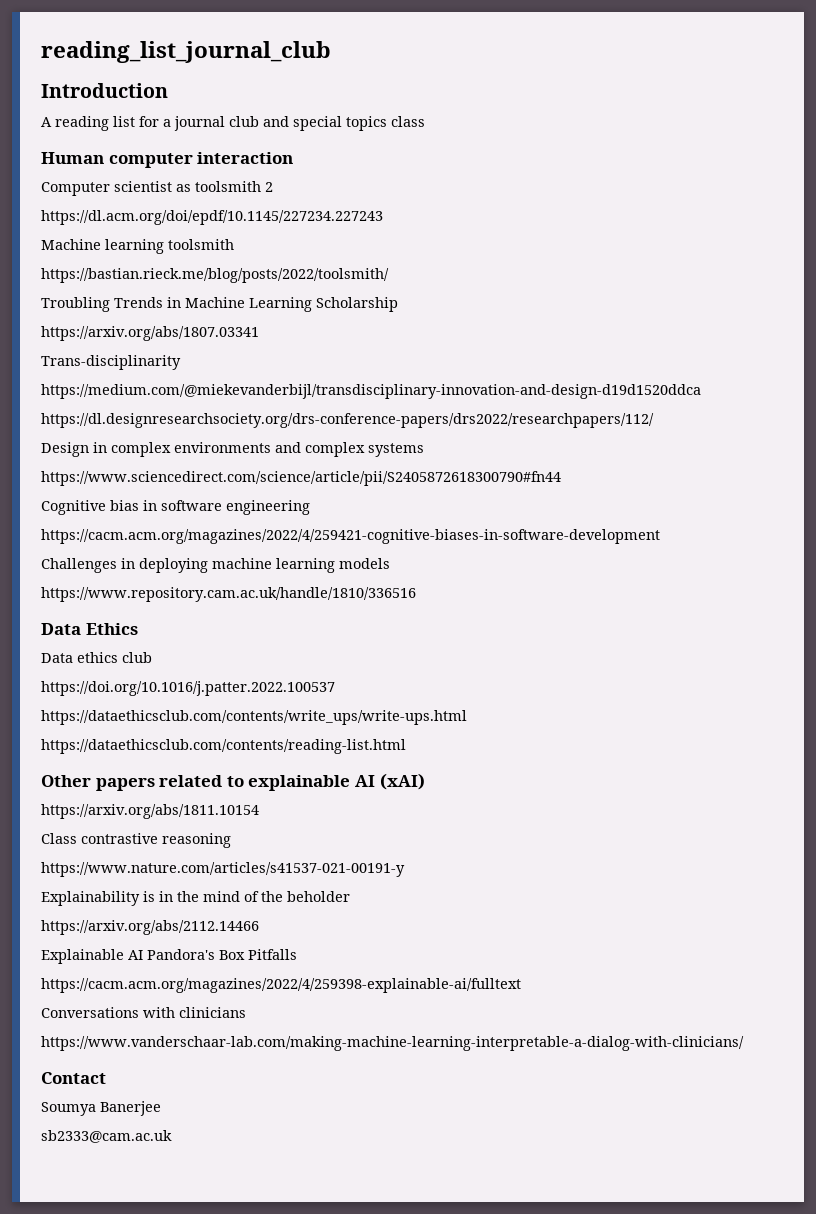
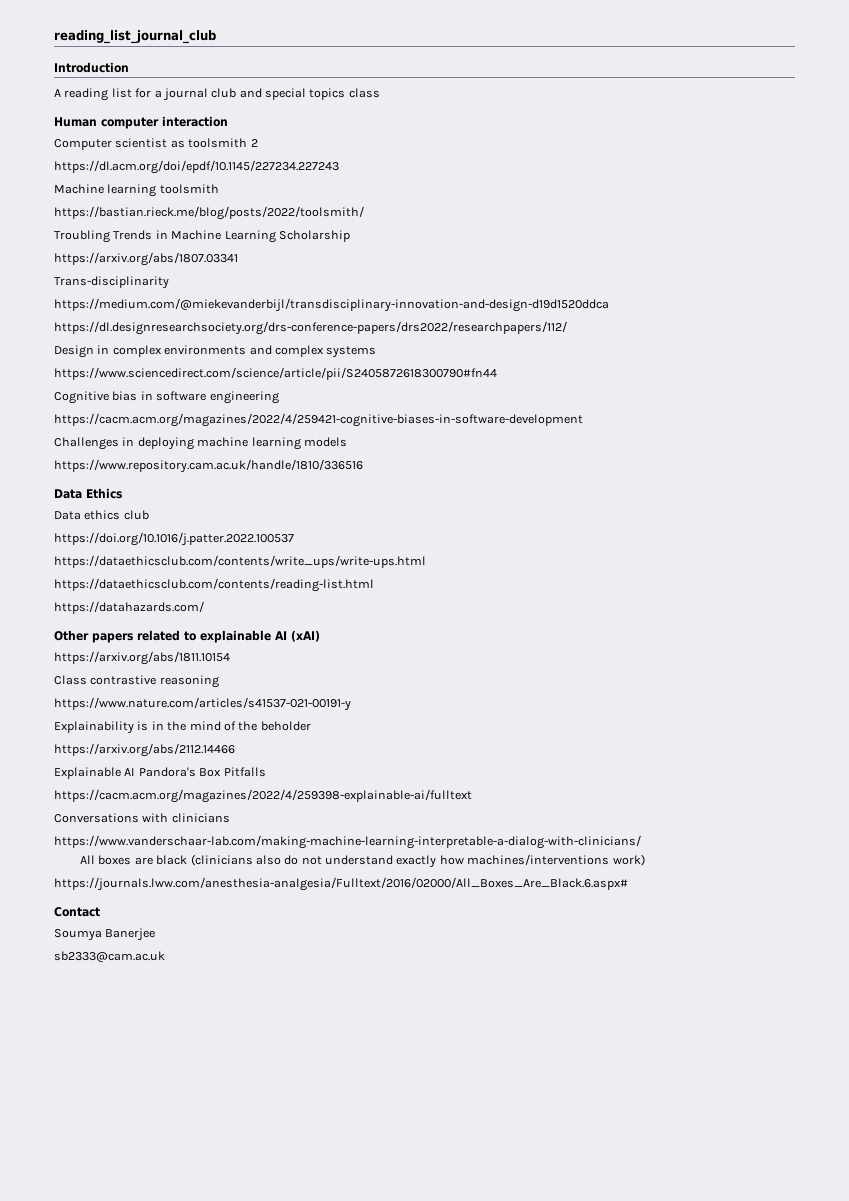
(406, 746) none -> [54,601,204,614] // https://datahazards.com/
(744, 1043) none -> [80,854,645,868] [54,877,628,891] // All boxes are black (clinicians also do not understand exactly how machines/interventions work) // https://journals.lww.com/anesthesia-analgesia/Fulltext/2016/02000/All_Boxes_Are_Black.6.aspx#

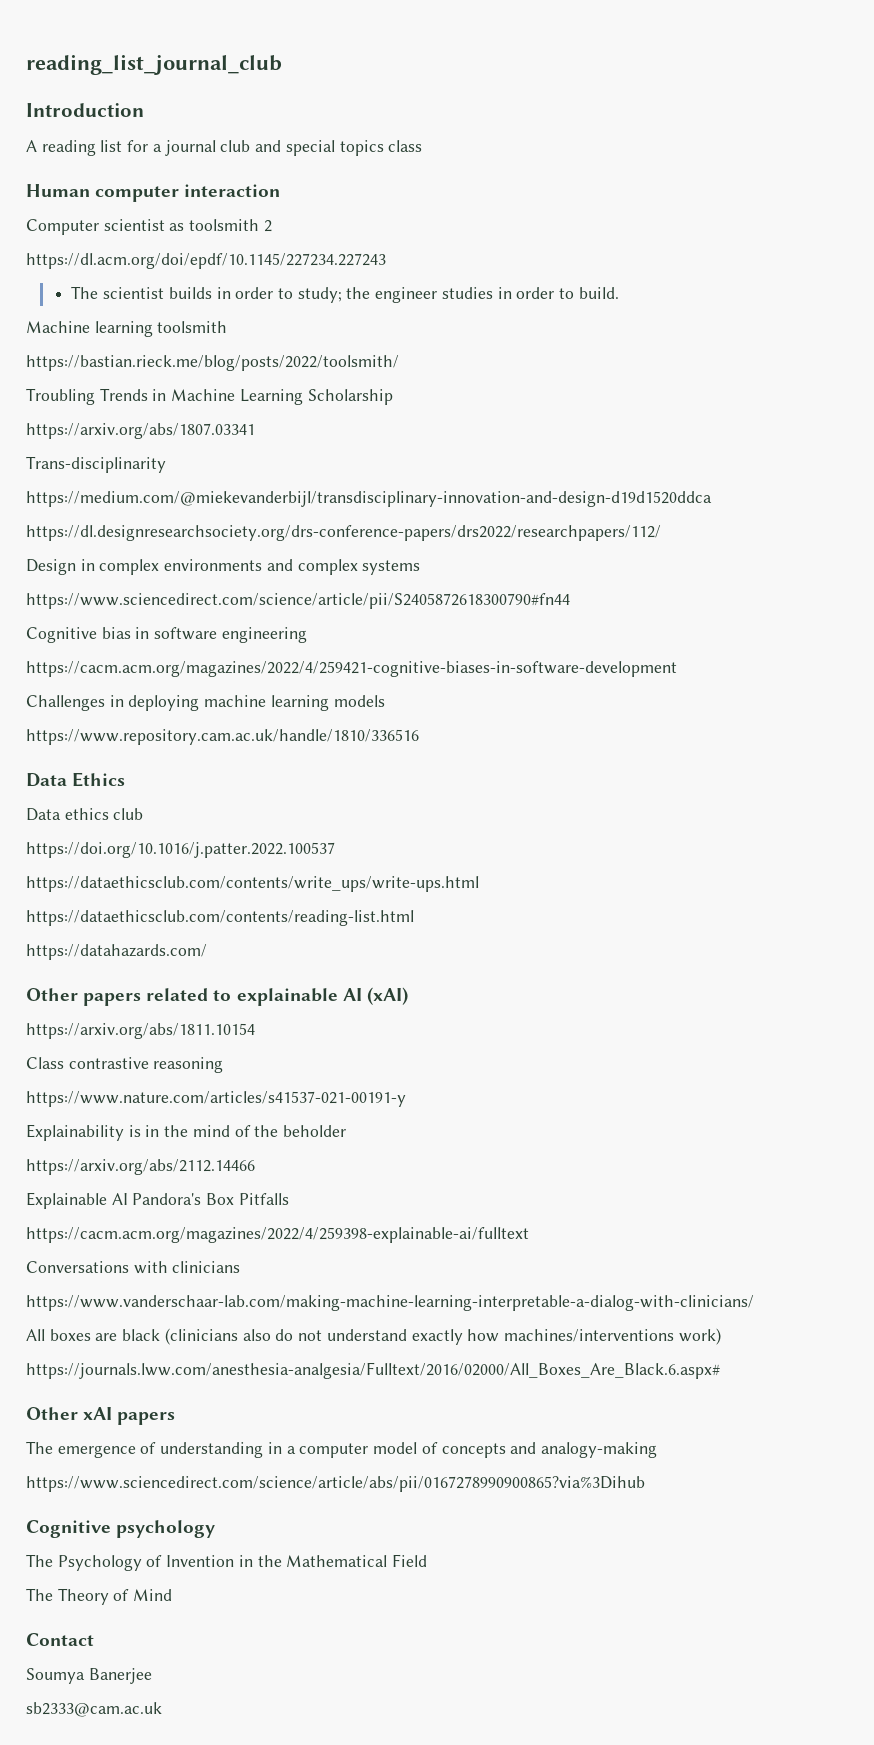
(339, 167) none -> [71,286,619,303] // The scientist builds in order to study; the engineer studies in order to build.
(628, 884) none -> [26,1407,176,1425] [26,1441,657,1458] [26,1476,645,1492] [26,1520,216,1538] [26,1554,428,1571] [26,1588,173,1605] // Other xAI papers // The emergence of understanding in a computer model of concepts and analogy-making // https://www.sciencedirect.com/science/article/abs/pii/0167278990900865?via%3Dihub // Cognitive psychology // The Psychology of Invention in the Mathematical Field // The Theory of Mind

